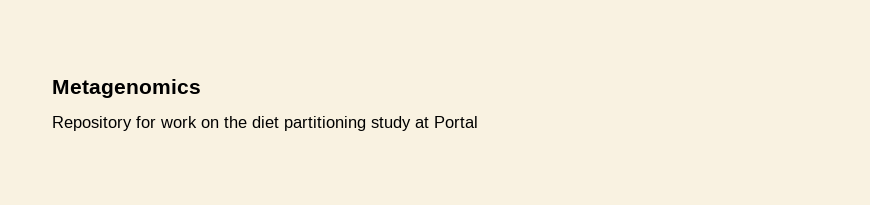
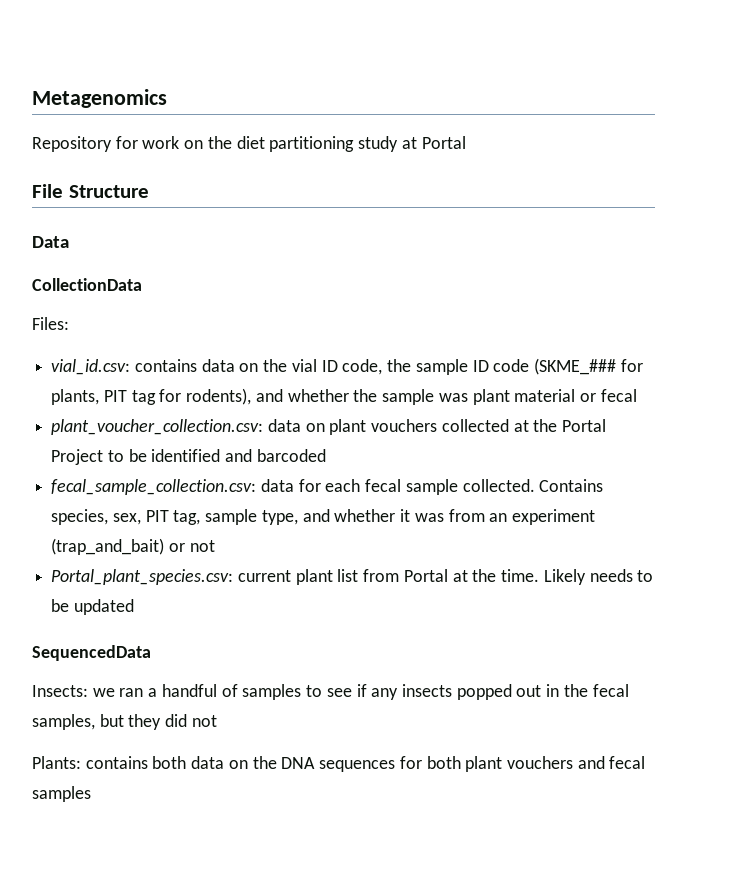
(478, 122) none -> [32,184,149,198] [32,236,69,248] [32,278,142,291] [32,317,69,330] [51,358,643,375] [51,388,637,405] [51,419,607,435] [51,449,326,465] [51,479,604,495] [51,509,595,525] [51,538,215,555] [51,569,654,585] [51,599,134,615] [32,645,151,661] [32,684,629,700] [32,714,217,730] [32,756,646,772] [32,786,91,802] // File Structure // Data // CollectionData // Files: // vial_id.csv: contains data on the vial ID code, the sample ID code (SKME_### for plants, PIT tag for rodents), and whether the sample was plant material or fecal // plant_voucher_collection.csv: data on plant vouchers collected at the Portal Project to be identified and barcoded // fecal_sample_collection.csv: data for each fecal sample collected. Contains species, sex, PIT tag, sample type, and whether it was from an experiment (trap_and_bait) or not // Portal_plant_species.csv: current plant list from Portal at the time. Likely needs to be updated // SequencedData // Insects: we ran a handful of samples to see if any insects popped out in the fecal samples, but they did not // Plants: contains both data on the DNA sequences for both plant vouchers and fecal samples

